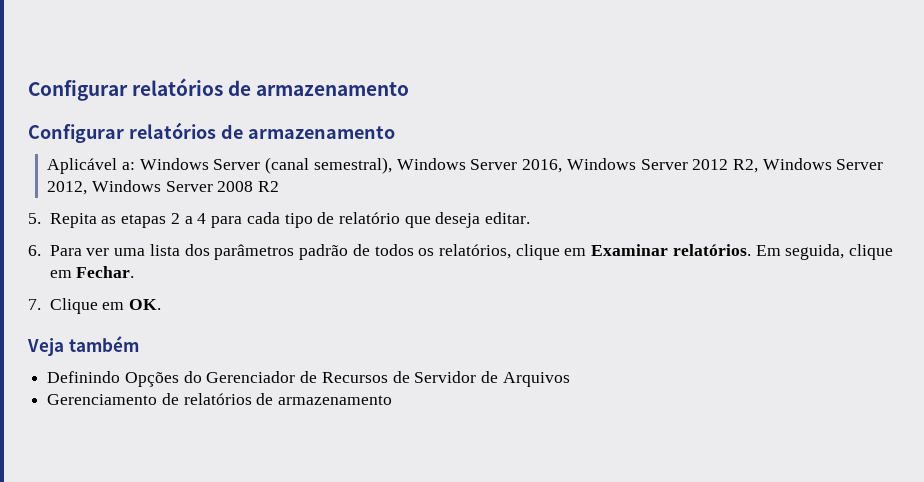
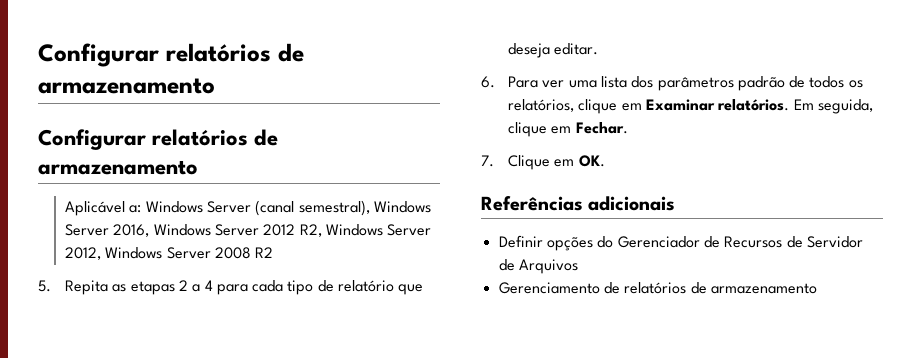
[27,336,139,356] [47,371,179,387] Veja também // Definindo Opções -> [481,196,676,211] [498,235,593,251] Referências adicionais // Definir opções

